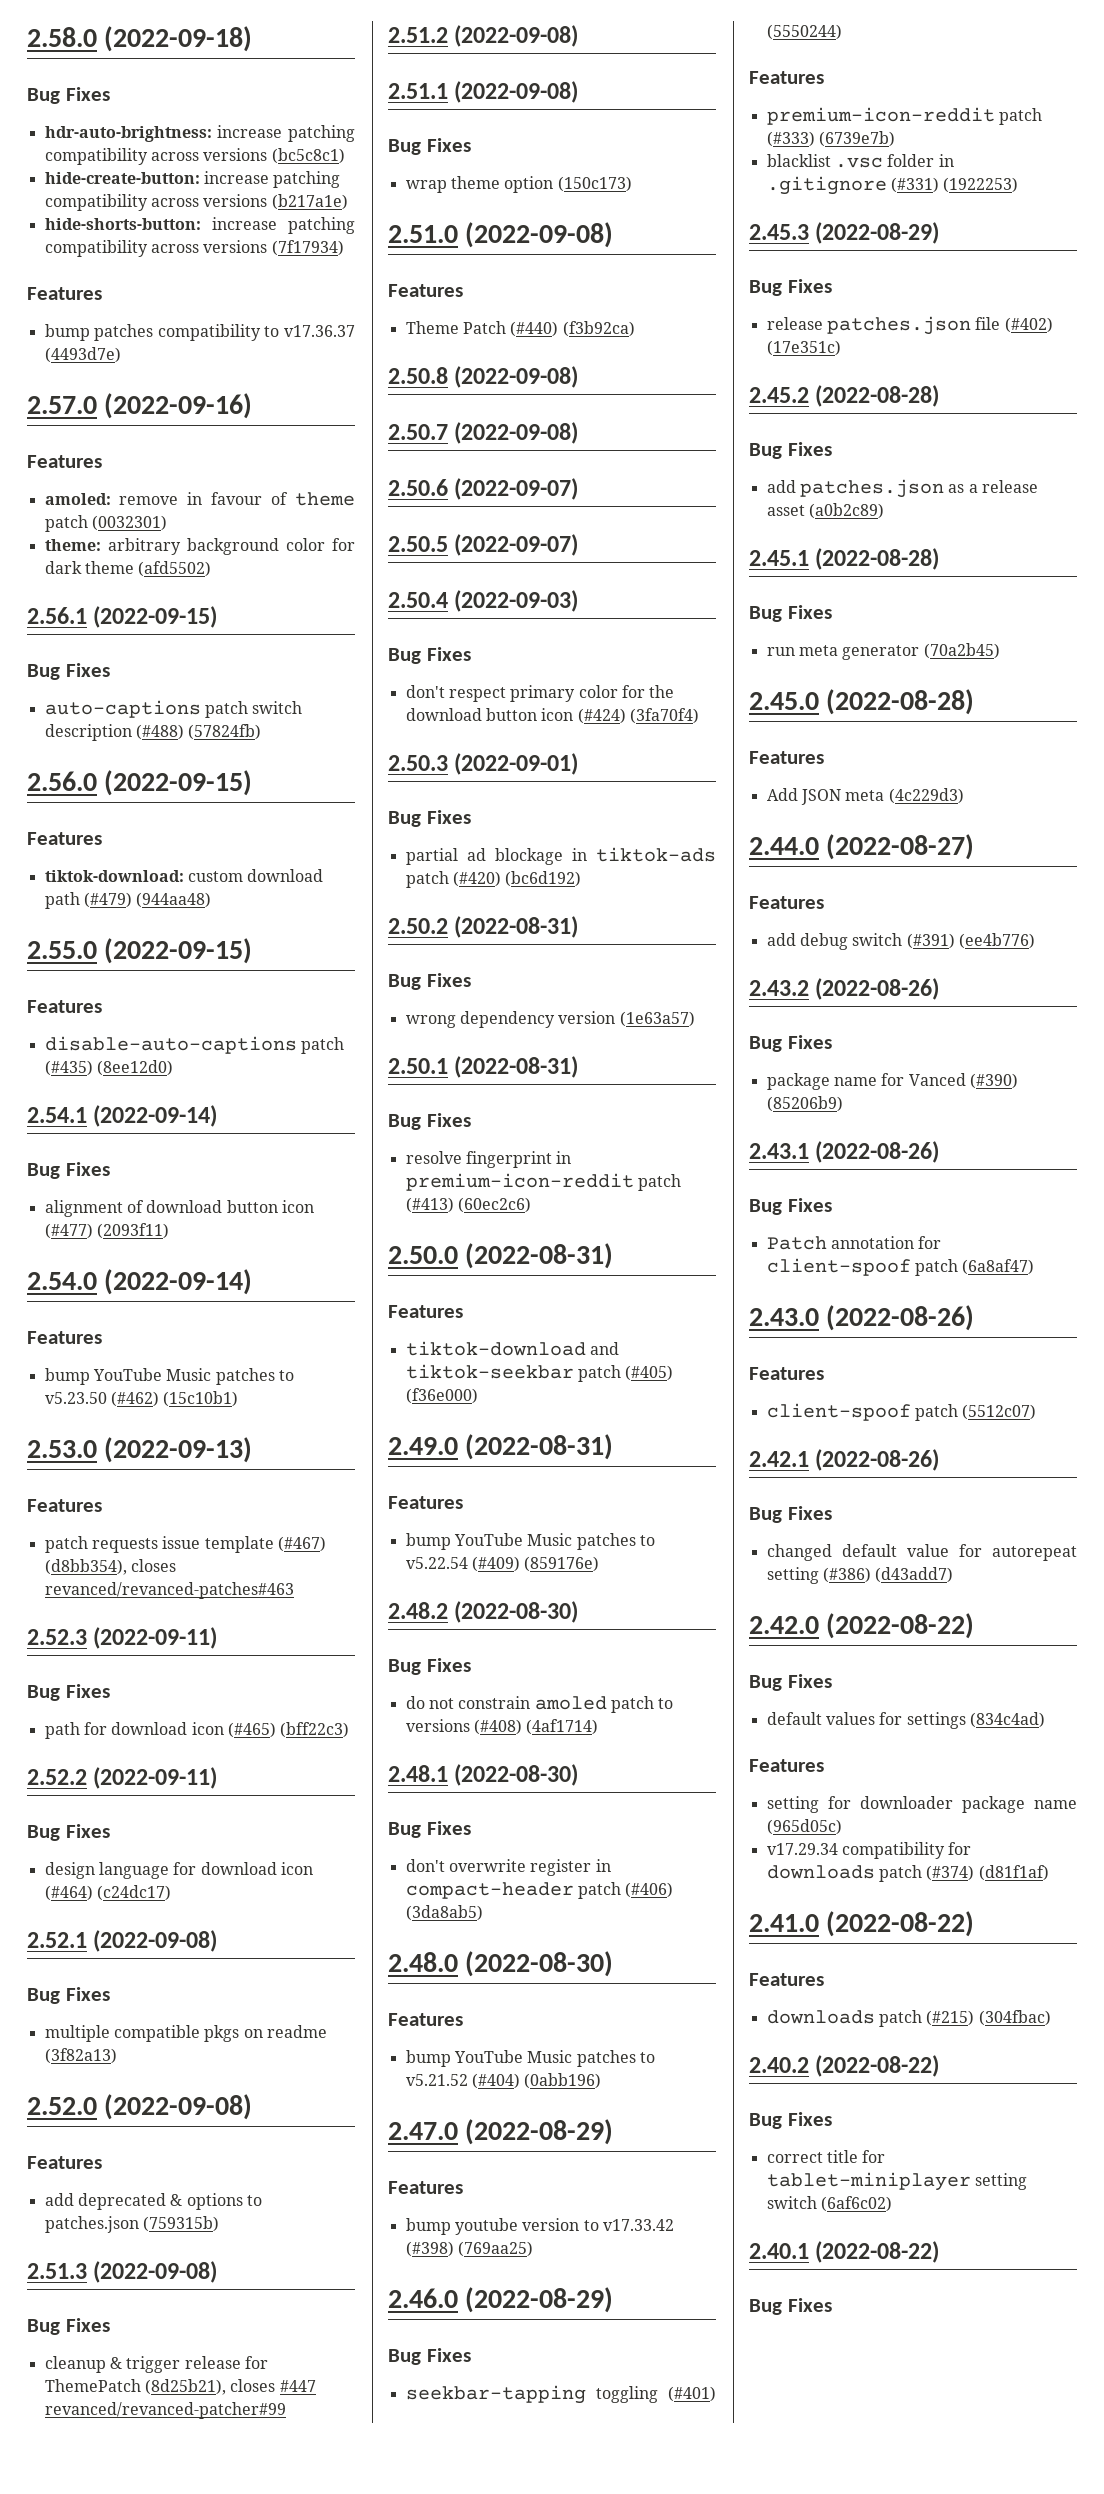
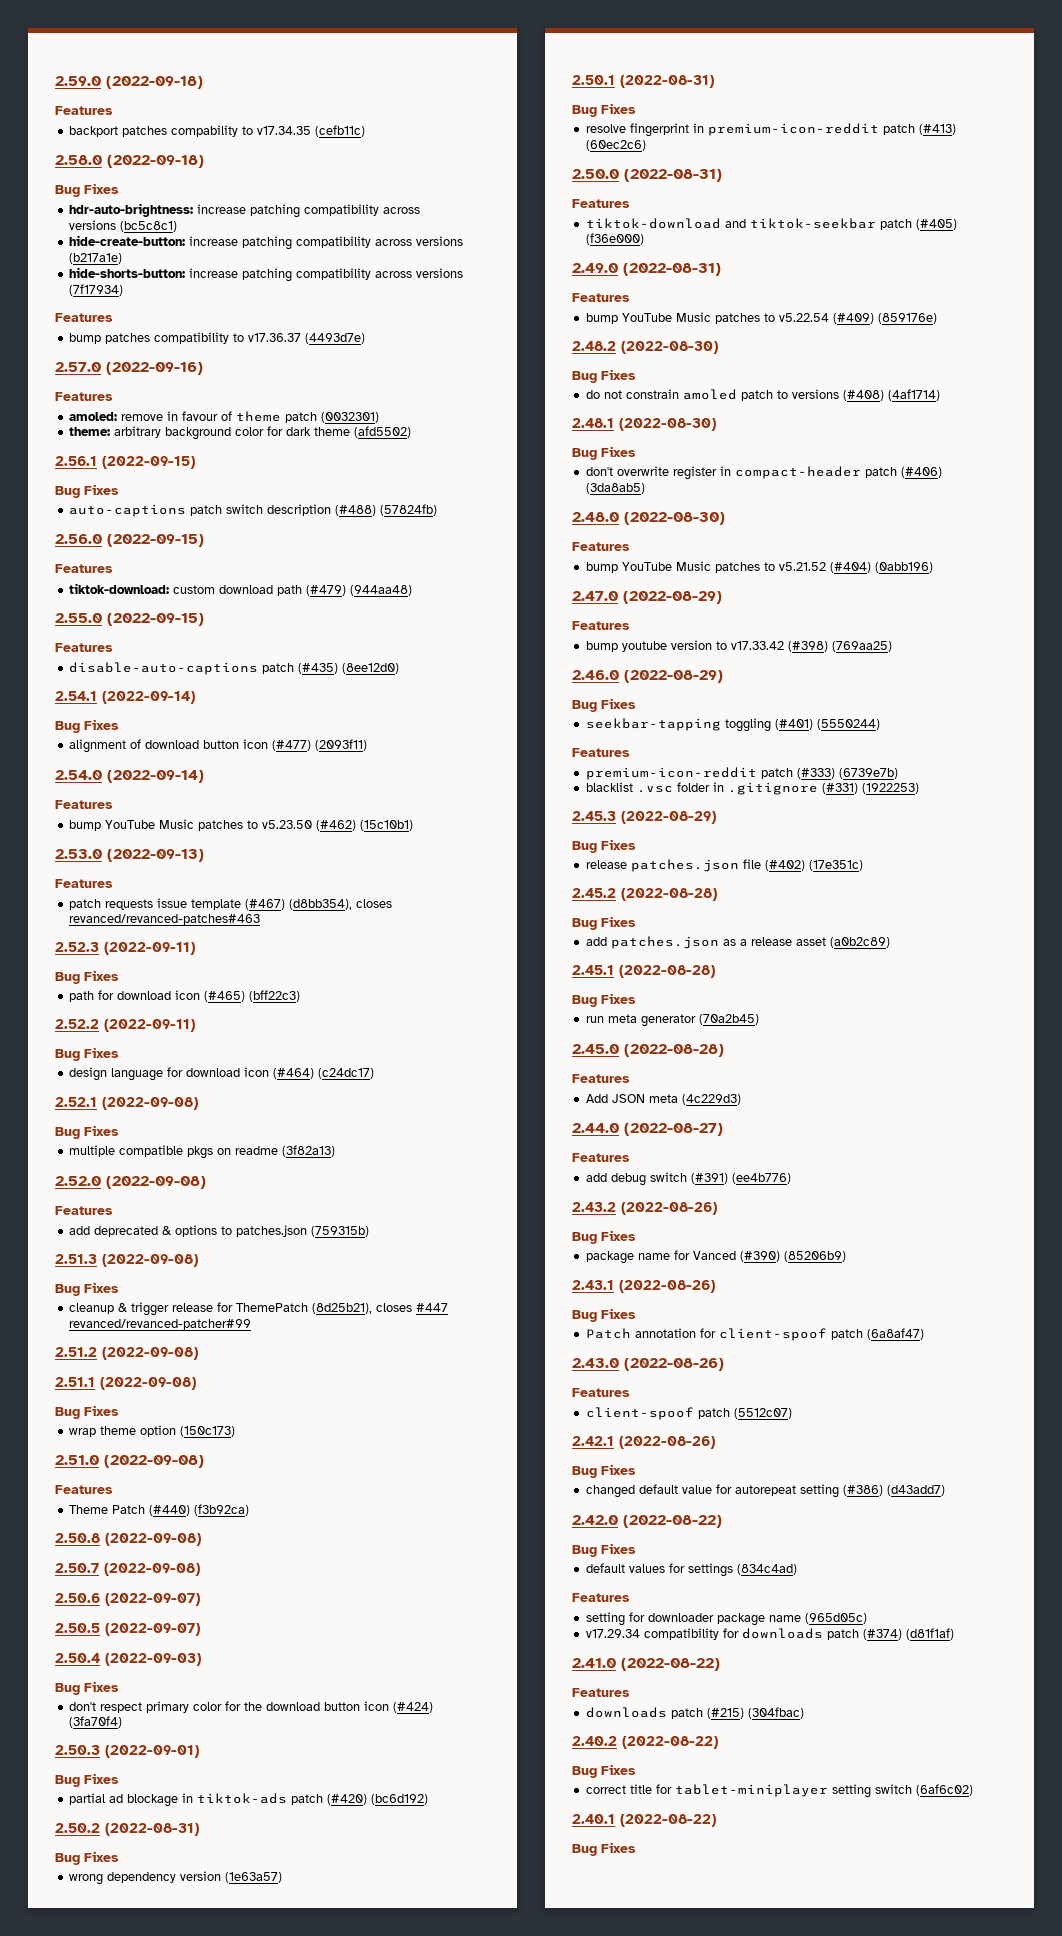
(27, 37) none -> [55,76,203,89] [55,106,113,115] [68,125,365,137] 2.59.0 (2022-09-18) // Features // backport patches compability to v17.34.35 (cefb11c) //

